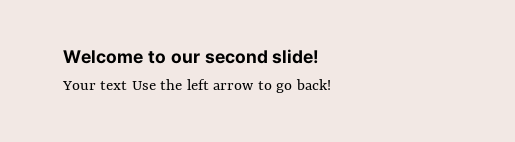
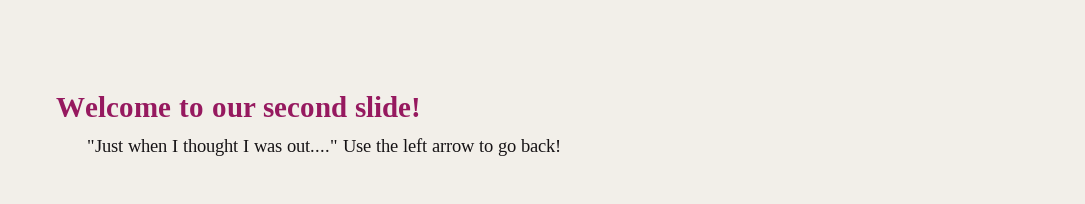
[62,81,128,90] Your text -> [86,139,338,156] "Just when I thought I was out...."

